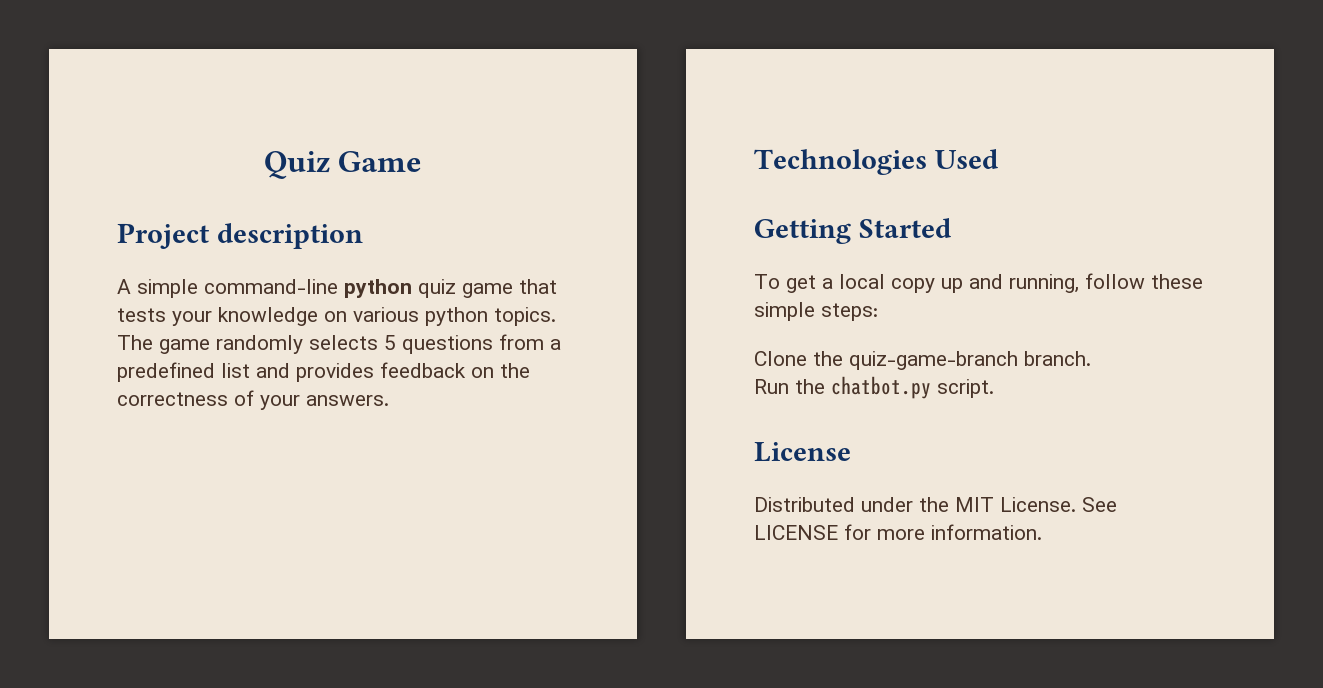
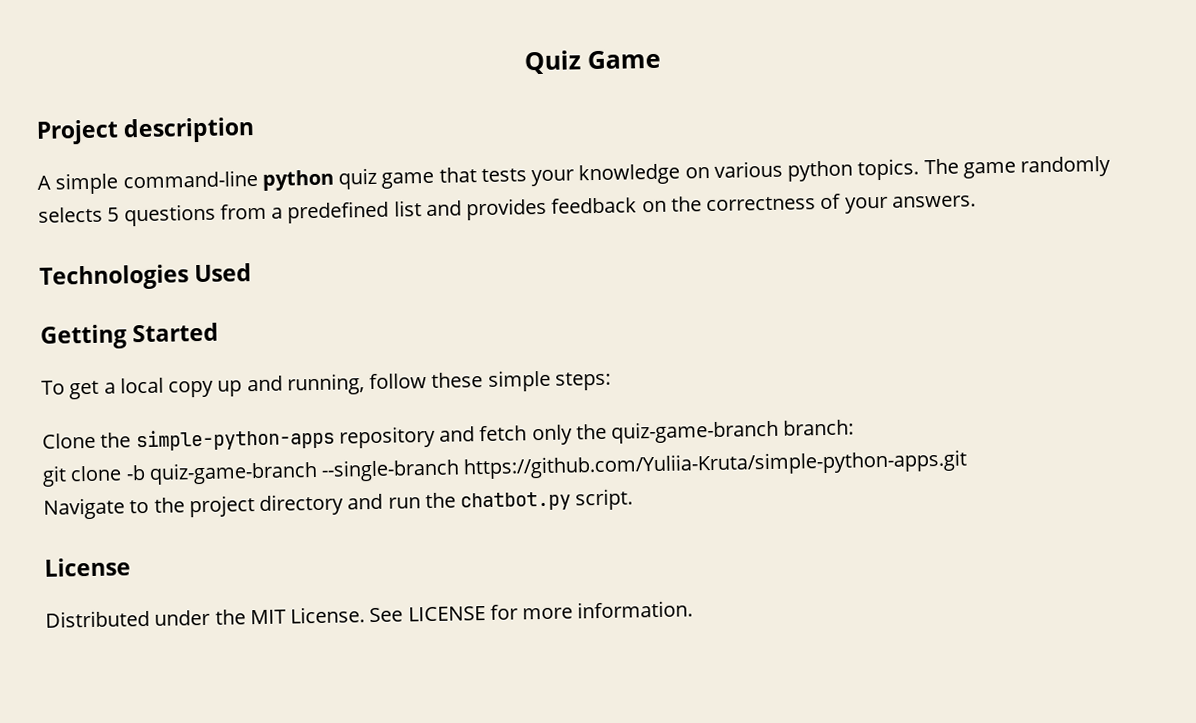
[849,351,1091,370] [754,379,789,394] quiz-game-branch branch. // Run -> [135,419,855,452] [42,449,968,487] [43,493,421,520] simple-python-apps repository and fetch only the quiz-game-branch branch: // git clone -b quiz-game-branch --single-branch https://github.com/Yuliia-Kruta/simple-python-apps.git // Navigate to the project directory and run

